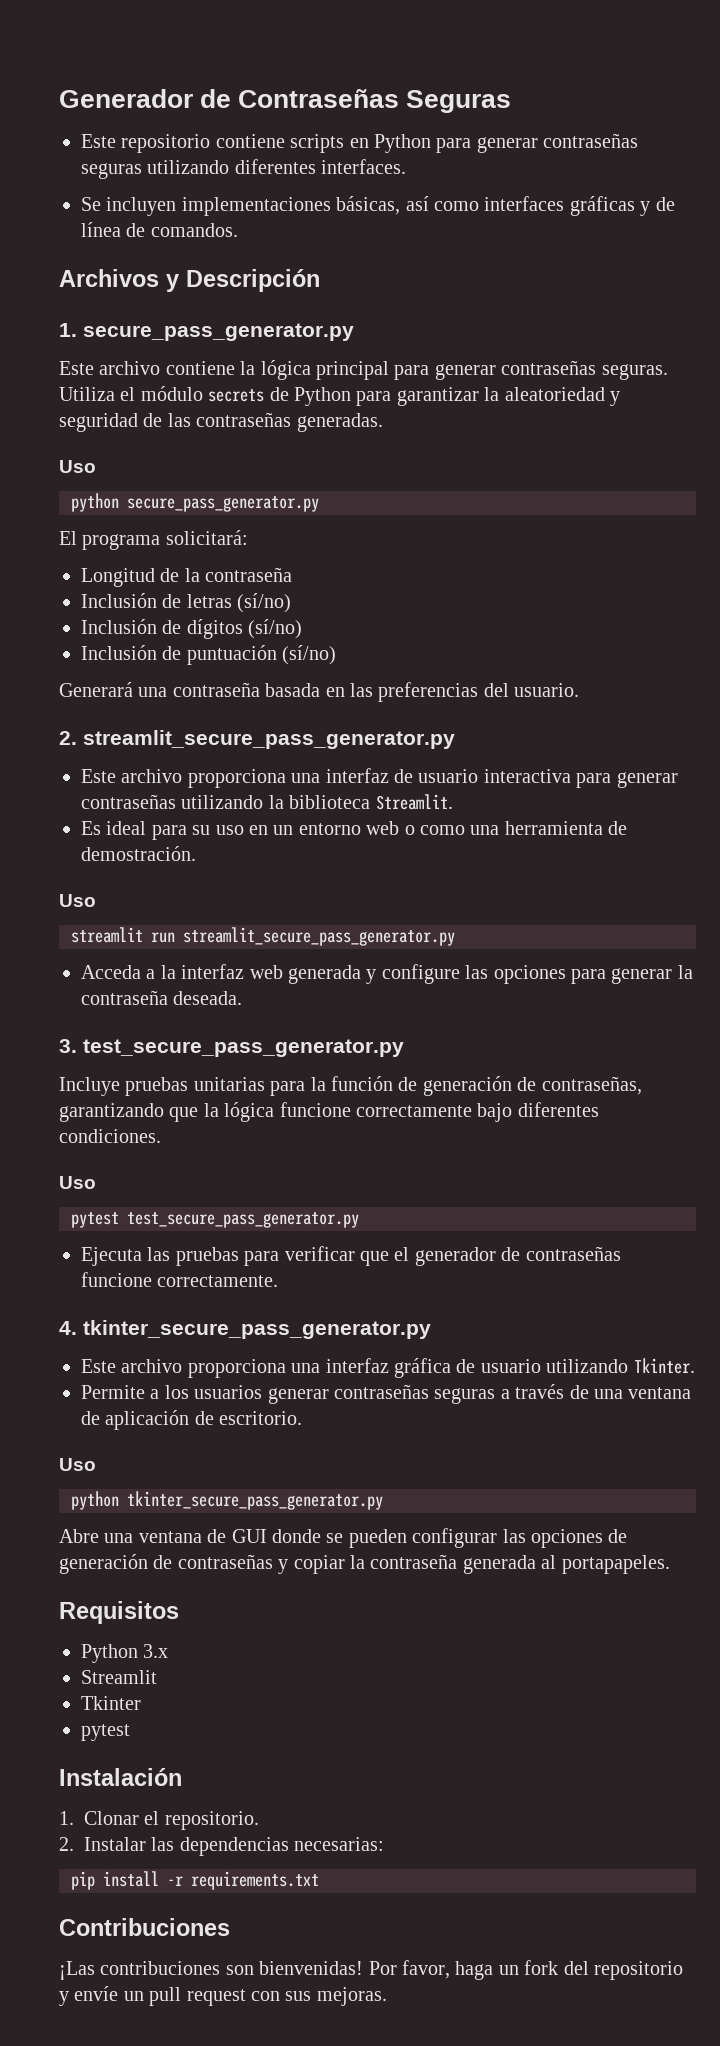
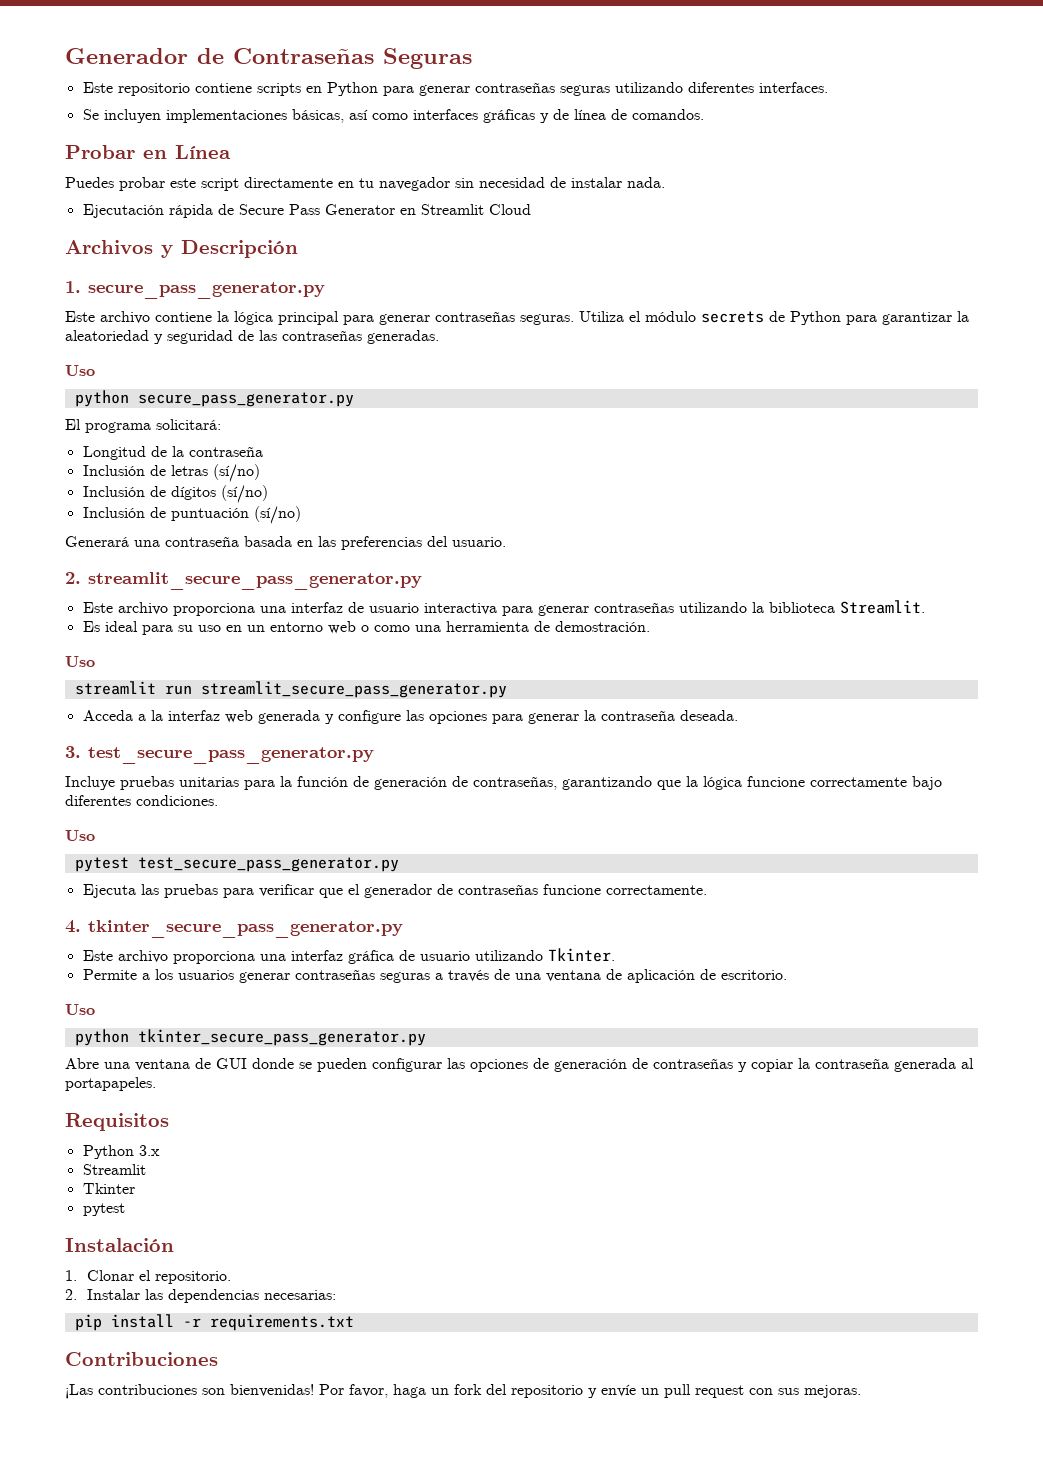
(238, 230) none -> [65,145,231,159] [65,177,665,191] [82,204,531,218] // Probar en Línea // Puedes probar este script directamente en tu navegador sin necesidad de instalar nada. // Ejecutación rápida de Secure Pass Generator en Streamlit Cloud

